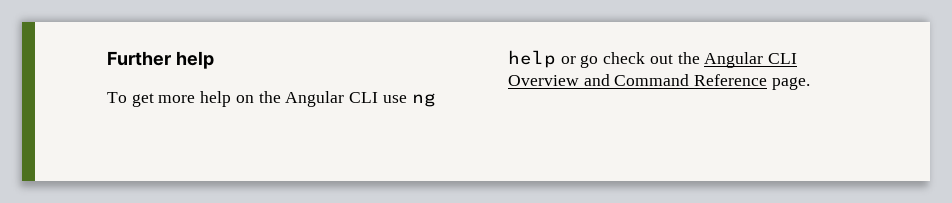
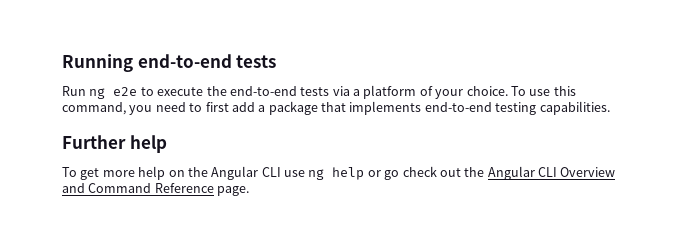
(107, 58) none -> [62,54,277,72] [62,85,576,99] [62,101,610,115] Running end-to-end tests // Run ng e2e to execute the end-to-end tests via a platform of your choice. To use this command, you need to first add a package that implements end-to-end testing capabilities. //

